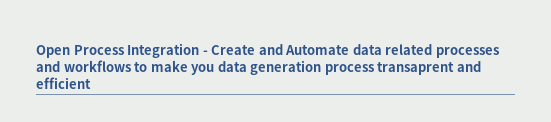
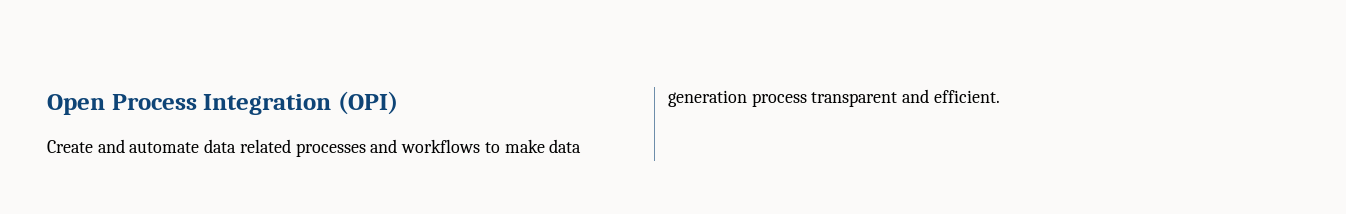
[202,50,208,55] - -> [337,91,398,115] (OPI) //
[285,45,350,55] Automate -> [129,142,200,153] automate
[191,64,215,75] you -> (545, 146) none
[377,61,481,75] [36,77,91,89] transaprent and efficient -> [811,89,1000,107] transparent and efficient.

